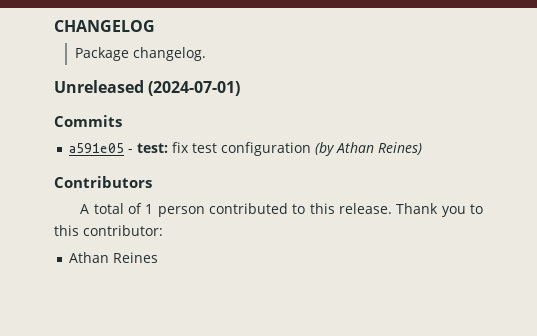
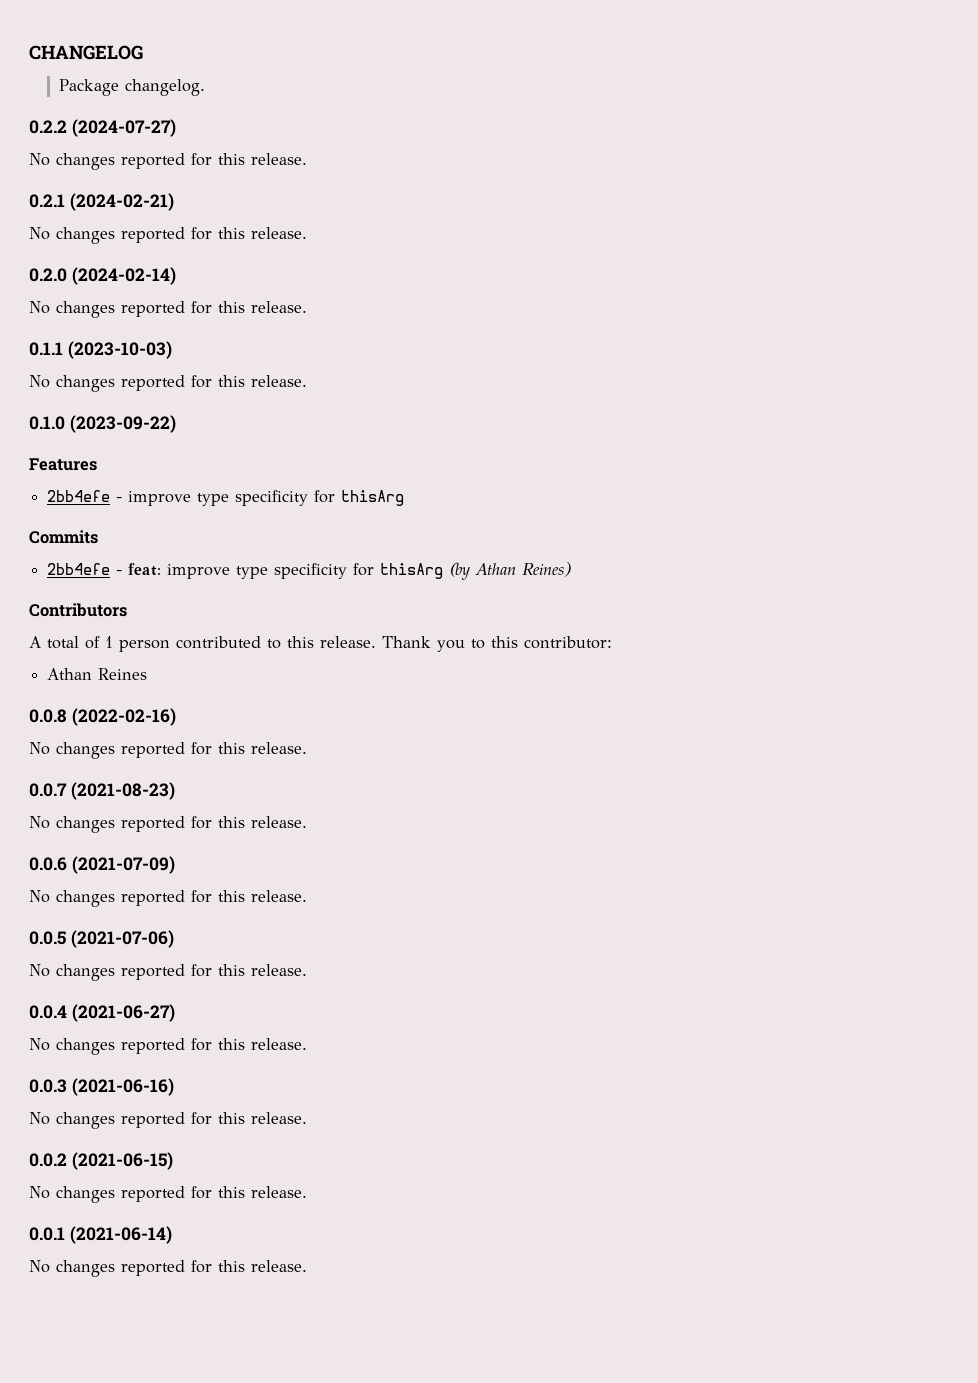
[54,80,241,96] [54,115,122,127] [69,142,312,156] Unreleased (2024-07-01) // Commits // a591e05 - test: fix test configuration -> [29,119,176,137] [29,153,307,170] [29,193,174,211] [29,227,307,244] [29,267,176,285] [29,301,307,318] [29,341,172,359] [29,375,307,392] [29,415,176,433] [29,458,97,471] [47,490,405,506] [29,530,98,544] [47,563,444,579] 0.2.2 (2024-07-27) // No changes reported for this release. // 0.2.1 (2024-02-21) // No changes reported for this release. // 0.2.0 (2024-02-14) // No changes reported for this release. // 0.1.1 (2023-10-03) // No changes reported for this release. // 0.1.0 (2023-09-22) // Features // 2bb4efe - improve type specificity for thisArg // Commits // 2bb4efe - feat: improve type specificity for thisArg
(159, 257) none -> [29,708,176,726] [29,742,307,759] [29,782,175,800] [29,816,307,833] [29,856,175,874] [29,890,307,907] [29,930,174,948] [29,964,307,981] [29,1004,175,1022] [29,1038,307,1055] [29,1078,174,1096] [29,1112,307,1129] [29,1152,173,1170] [29,1186,307,1203] [29,1226,172,1244] [29,1260,307,1277] // 0.0.8 (2022-02-16) // No changes reported for this release. // 0.0.7 (2021-08-23) // No changes reported for this release. // 0.0.6 (2021-07-09) // No changes reported for this release. // 0.0.5 (2021-07-06) // No changes reported for this release. // 0.0.4 (2021-06-27) // No changes reported for this release. // 0.0.3 (2021-06-16) // No changes reported for this release. // 0.0.2 (2021-06-15) // No changes reported for this release. // 0.0.1 (2021-06-14) // No changes reported for this release.

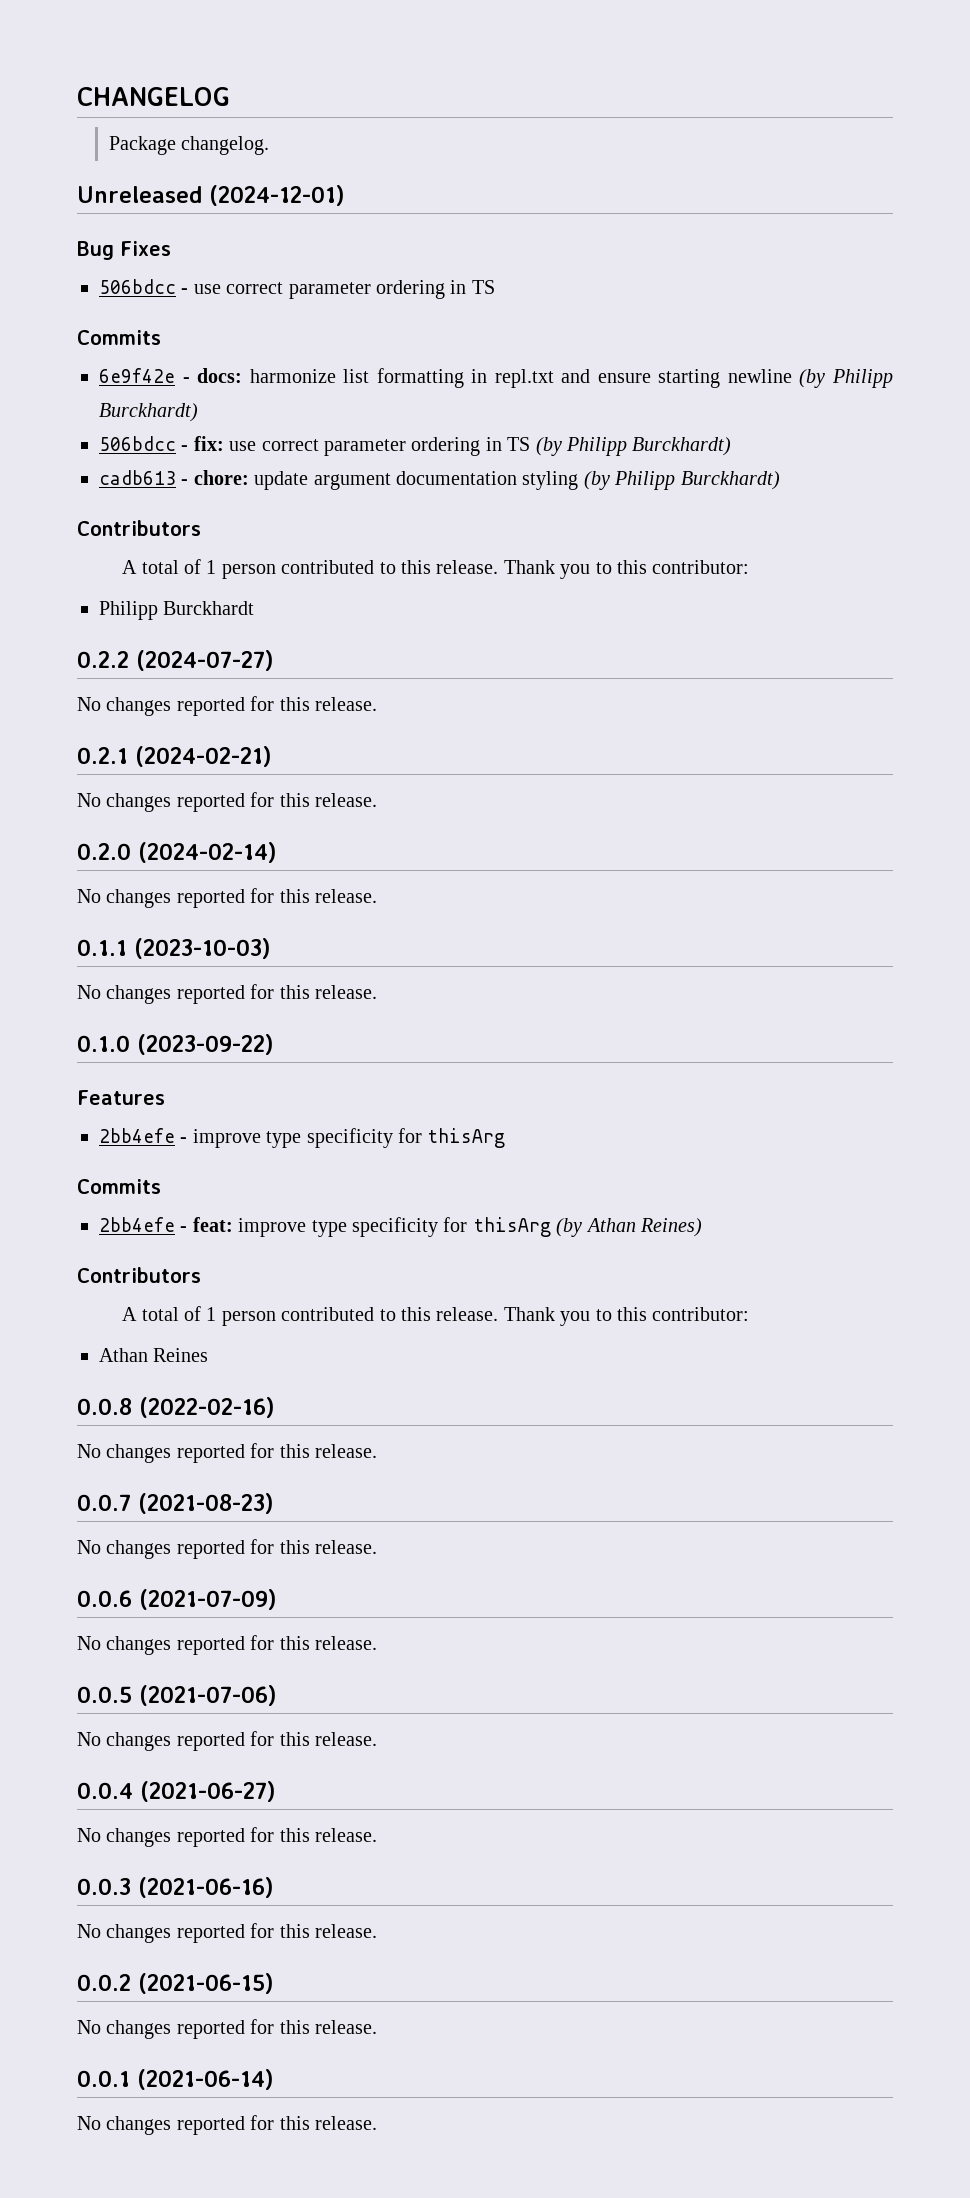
(205, 87) none -> [77,185,345,206] [77,241,171,260] [99,279,495,299] [77,330,161,345] [99,368,894,388] [99,403,198,422] [99,436,732,456] [99,470,780,490] [77,520,201,536] [122,559,750,579] [99,601,255,620] // Unreleased (2024-12-01) // Bug Fixes // 506bdcc - use correct parameter ordering in TS // Commits // 6e9f42e - docs: harmonize list formatting in repl.txt and ensure starting newline (by Philipp Burckhardt) // 506bdcc - fix: use correct parameter ordering in TS (by Philipp Burckhardt) // cadb613 - chore: update argument documentation styling (by Philipp Burckhardt) // Contributors // A total of 1 person contributed to this release. Thank you to this contributor: // Philipp Burckhardt

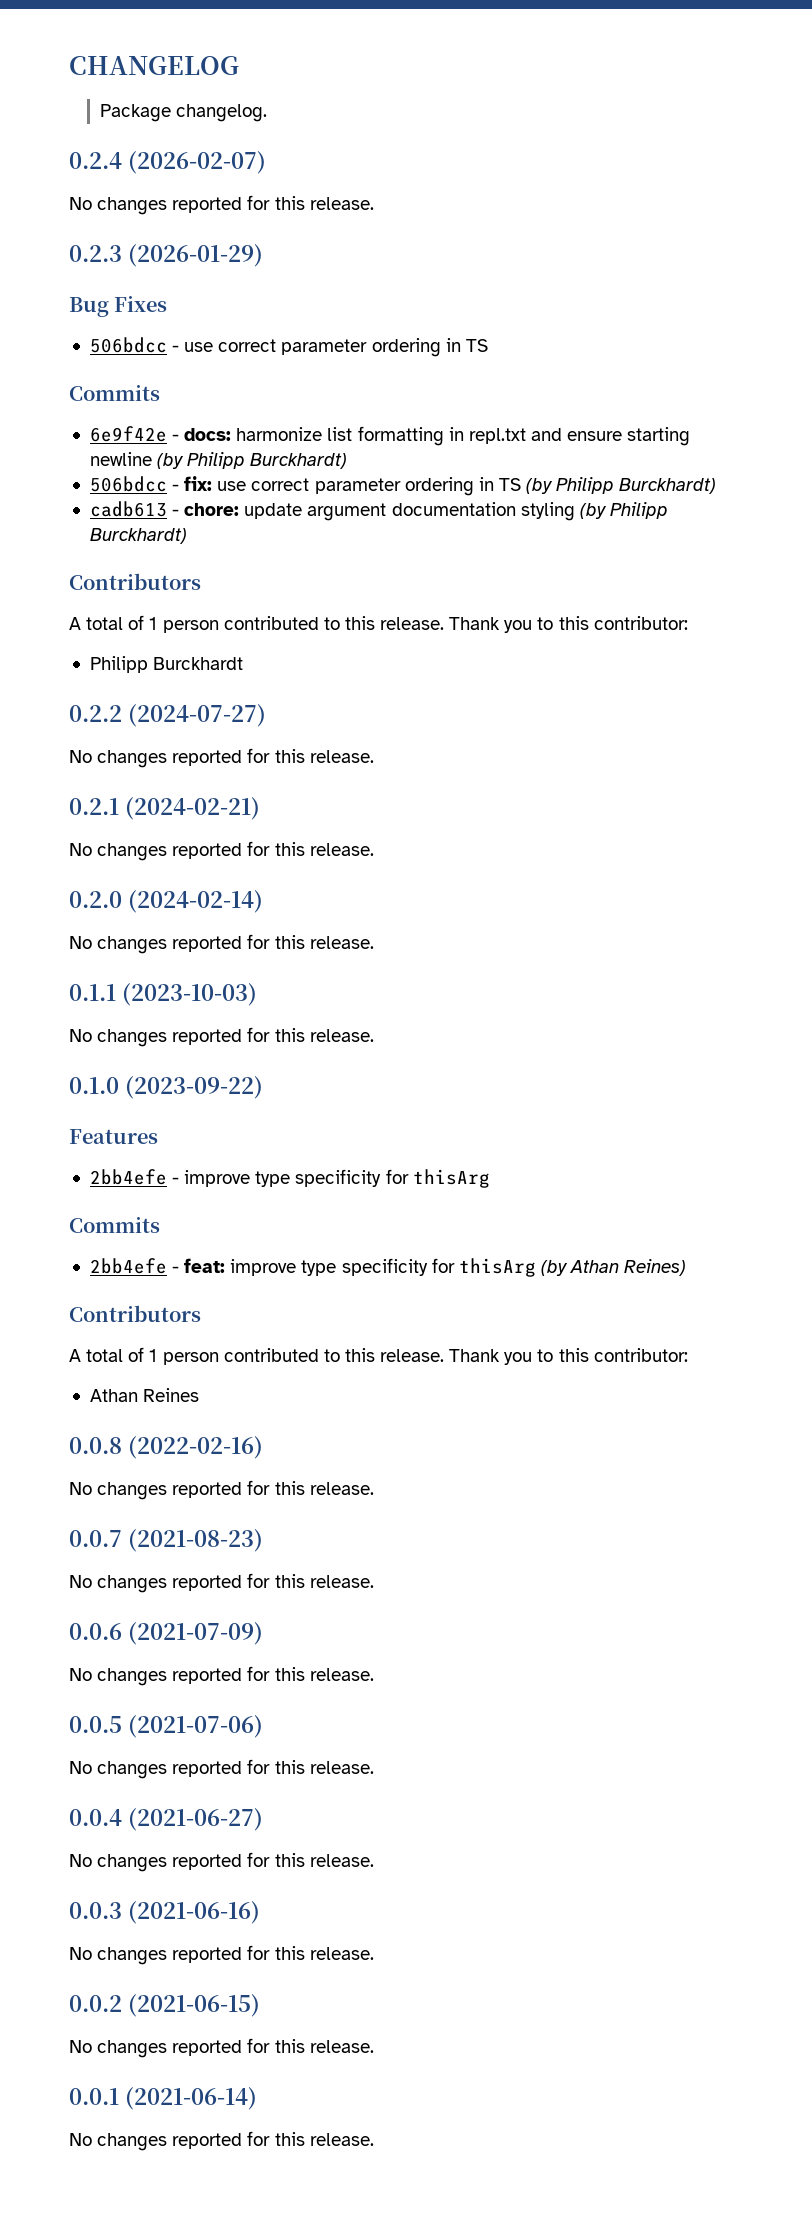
[77,185,345,206] Unreleased (2024-12-01) -> [69,151,266,174] [69,195,374,215] [69,244,263,267] 0.2.4 (2026-02-07) // No changes reported for this release. // 0.2.3 (2026-01-29)

